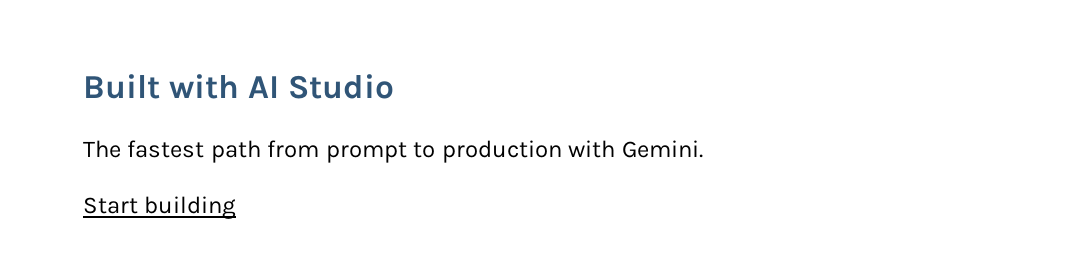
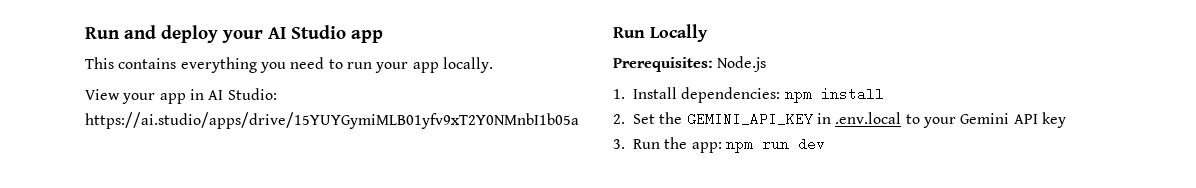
[83,74,395,99] [83,140,703,163] [83,196,237,219] Built with AI Studio // The fastest path from prompt to production with Gemini. // Start building -> [85,25,383,43] [85,57,493,73] [85,88,277,104] [85,112,579,129] [613,24,708,42] [613,56,767,72] [613,87,884,103] [613,112,1066,128] [613,137,825,153] Run and deploy your AI Studio app // This contains everything you need to run your app locally. // View your app in AI Studio: https://ai.studio/apps/drive/15YUYGymiMLB01yfv9xT2Y0NMnbI1b05a // Run Locally // Prerequisites: Node.js // 1. Install dependencies: npm install // 2. Set the GEMINI_API_KEY in .env.local to your Gemini API key // 3. Run the app: npm run dev

